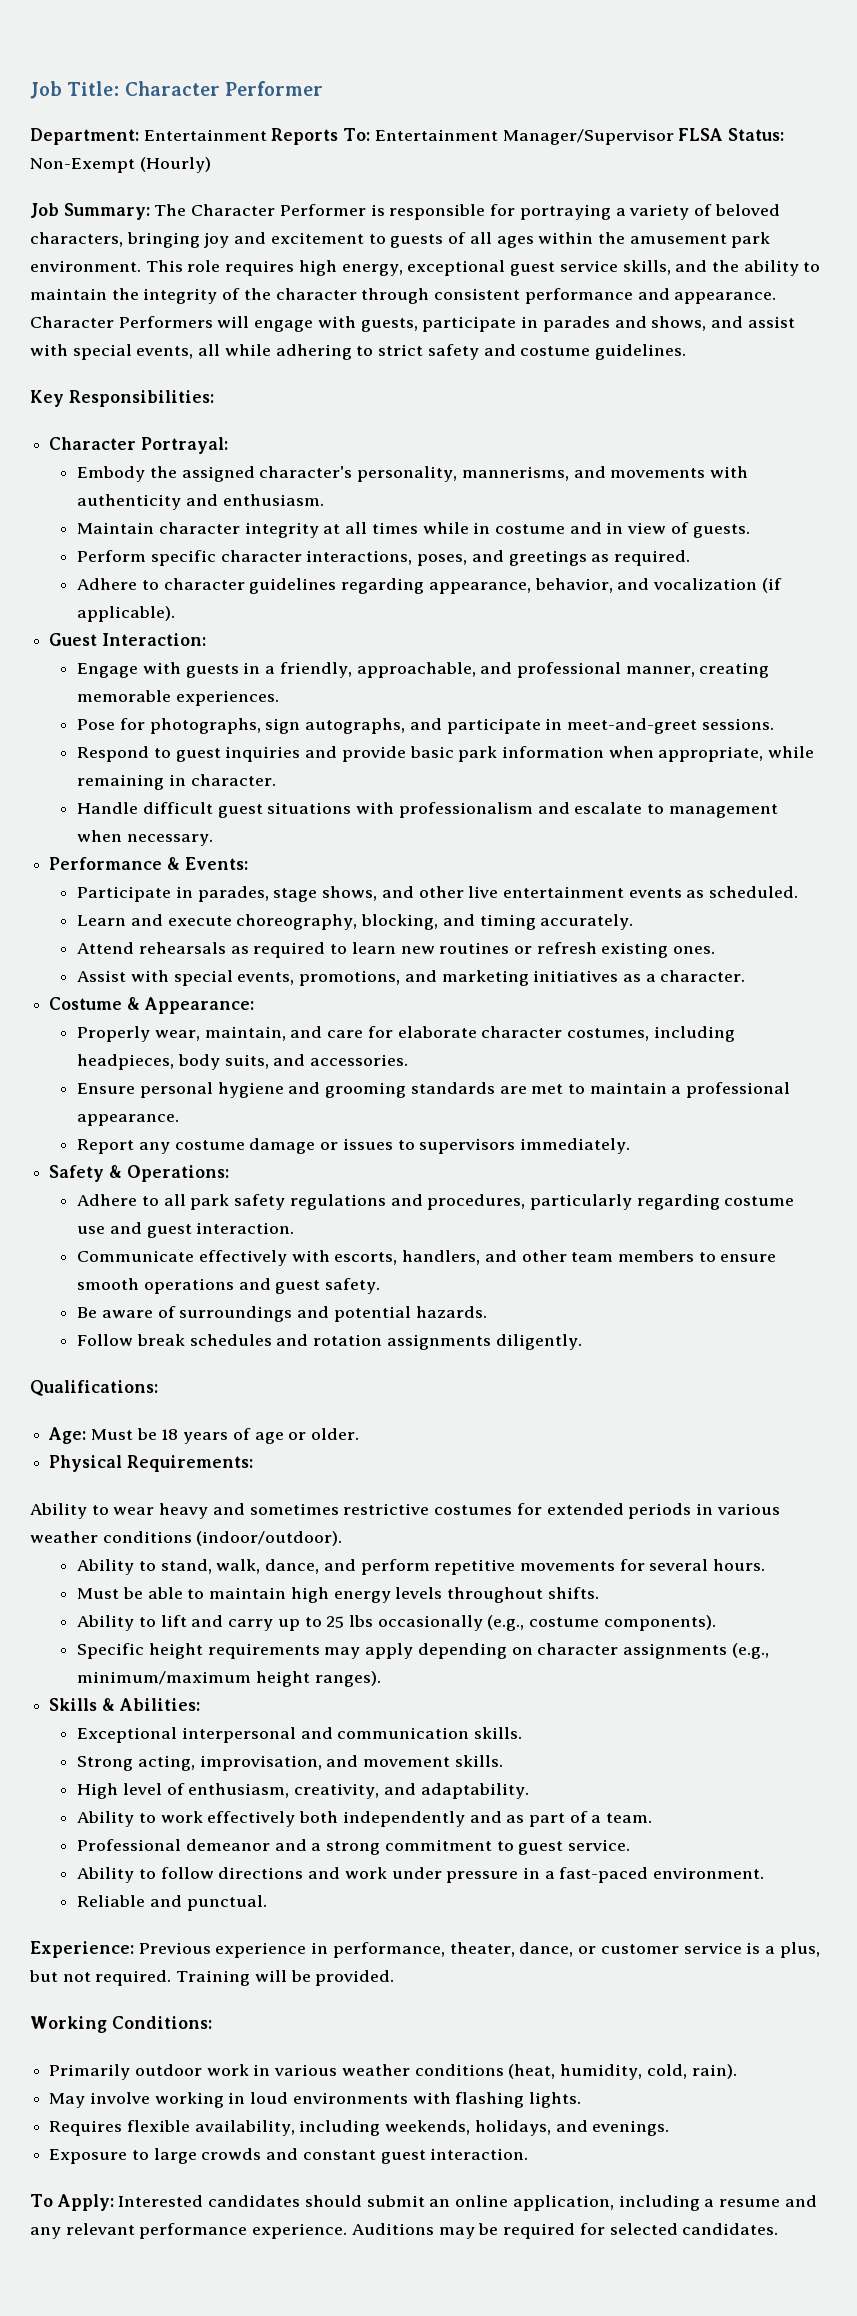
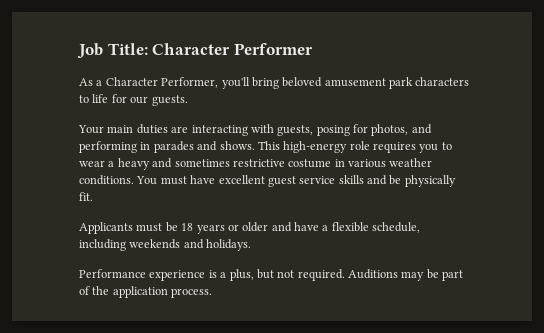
[30,128,785,145] [30,157,211,173] [30,203,780,220] [30,232,771,248] [30,260,821,276] [30,288,777,304] [30,316,795,332] [30,344,686,360] [30,390,214,407] [49,437,228,454] [77,466,748,482] [77,494,324,510] [77,522,750,538] [77,550,690,566] [77,578,782,594] [77,606,176,622] [49,633,206,646] [77,662,770,678] [77,690,279,706] [77,718,774,734] [77,746,815,762] [77,774,276,790] [77,802,778,818] [77,830,213,846] [49,857,248,870] [77,886,799,902] [77,914,634,930] [77,942,716,958] [77,970,746,986] [49,997,254,1014] [77,1026,735,1042] [77,1054,409,1070] [77,1082,791,1098] [77,1114,180,1126] [77,1138,630,1154] [49,1165,229,1182] [77,1194,795,1210] [77,1222,295,1238] [77,1250,777,1266] [77,1278,381,1294] [77,1306,487,1322] [77,1334,582,1350] [30,1380,158,1396] [48,1427,360,1444] [49,1455,253,1472] [30,1503,87,1519] Department: Entertainment Reports To: Entertainment Manager/Supervisor FLSA Status: Non-Exempt (Hourly) // Job Summary: The Character Performer is responsible for portraying a variety of beloved characters, bringing joy and excitement to guests of all ages within the amusement park environment. This role requires high energy, exceptional guest service skills, and the ability to maintain the integrity of the character through consistent performance and appearance. Character Performers will engage with guests, participate in parades and shows, and assist with special events, all while adhering to strict safety and costume guidelines. // Key Responsibilities: // Character Portrayal: // Embody the assigned character's personality, mannerisms, and movements with authenticity and enthusiasm. // Maintain character integrity at all times while in costume and in view of guests. // Perform specific character interactions, poses, and greetings as required. // Adhere to character guidelines regarding appearance, behavior, and vocalization (if applicable). // Guest Interaction: // Engage with guests in a friendly, approachable, and professional manner, creating memorable experiences. // Pose for photographs, sign autographs, and participate in meet-and-greet sessions. // Respond to guest inquiries and provide basic park information when appropriate, while remaining in character. // Handle difficult guest situations with professionalism and escalate to management when necessary. // Performance & Events: // Participate in parades, stage shows, and other live entertainment events as scheduled. // Learn and execute choreography, blocking, and timing accurately. // Attend rehearsals as required to learn new routines or refresh existing ones. // Assist with special events, promotions, and marketing initiatives as a character. // Costume & Appearance: // Properly wear, maintain, and care for elaborate character costumes, including headpieces, body suits, and accessories. // Ensure personal hygiene and grooming standards are met to maintain a professional appearance. // Report any costume damage or issues to supervisors immediately. // Safety & Operations: // Adhere to all park safety regulations and procedures, particularly regarding costume use and guest interaction. // Communicate effectively with escorts, handlers, and other team members to ensure smooth operations and guest safety. // Be aware of surroundings and potential hazards. // Follow break schedules and rotation assignments diligently. // Qualifications: // Age: Must be 18 years of age or older. // Physical Requirements: // Ability -> [79,77,470,89] [79,94,188,106] [78,124,432,136] [79,141,439,153] As a Character Performer, you'll bring beloved amusement park characters to life for our guests. // Your main duties are interacting with guests, posing for photos, and performing in parades and shows. This high-energy role requires you
(155, 1511) none -> [108,161,115,167] a
[434,1503,780,1519] [30,1531,343,1546] [77,1559,766,1575] [77,1587,599,1603] [77,1615,716,1631] [77,1643,769,1659] [77,1671,381,1687] [49,1698,200,1711] [77,1727,523,1743] [77,1755,503,1771] [77,1783,529,1799] [77,1811,653,1827] [77,1839,630,1855] [77,1867,765,1883] [77,1895,267,1911] [30,1941,742,1958] costumes for extended periods in various weather conditions (indoor/outdoor). // Ability to stand, walk, dance, and perform repetitive movements for several hours. // Must be able to maintain high energy levels throughout shifts. // Ability to lift and carry up to 25 lbs occasionally (e.g., costume components). // Specific height requirements may apply depending on character assignments (e.g., minimum/maximum height ranges). // Skills & Abilities: // Exceptional interpersonal and communication skills. // Strong acting, improvisation, and movement skills. // High level of enthusiasm, creativity, and adaptability. // Ability to work effectively both independently and as part of a team. // Professional demeanor and a strong commitment to guest service. // Ability to follow directions and work under pressure in a fast-paced environment. // Reliable and punctual. // Experience: Previous experience in performance, theater, dance, or customer service -> [288,158,433,168] [79,175,456,187] [79,192,93,201] [79,222,421,234] [79,239,252,251] [79,269,206,281] costume in various weather conditions. You must have excellent guest service skills and be physically fit. // Applicants must be 18 years or older and have a flexible schedule, including weekends and holidays. // Performance experience
[176,1970,395,1986] [30,2016,212,2033] [49,2064,737,2080] [49,2092,582,2108] [49,2120,670,2136] [49,2148,529,2164] [30,2194,817,2211] [30,2223,779,2239] Training will be provided. // Working Conditions: // Primarily outdoor work in various weather conditions (heat, humidity, cold, rain). // May involve working in loud environments with flashing lights. // Requires flexible availability, including weekends, holidays, and evenings. // Exposure to large crowds and constant guest interaction. // To Apply: Interested candidates should submit an online application, including a resume and any relevant performance experience. Auditions may be required for selected candidates. -> [348,269,464,281] [79,286,213,298] Auditions may be part of the application process.

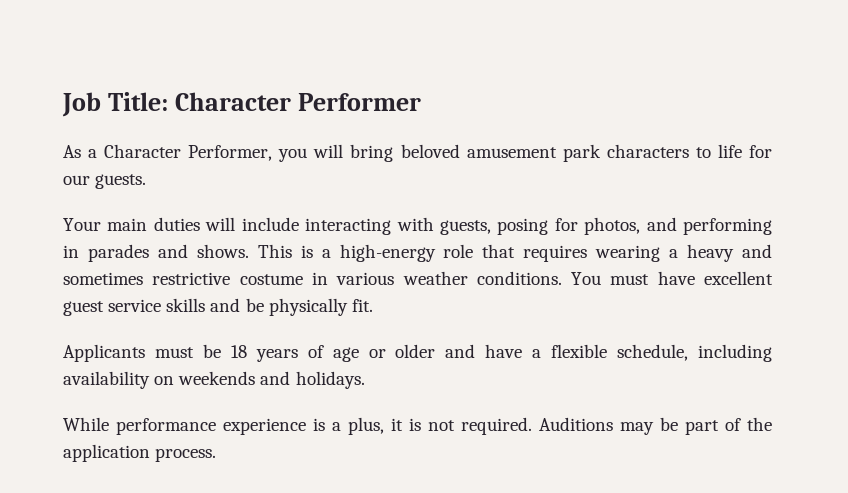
[221,77,250,89] you'll -> [278,144,344,162] you will
[171,126,189,133] are -> [205,217,299,231] will include
[283,141,452,153] [79,160,105,167] high-energy role requires you to wear -> [300,244,661,262] is a high-energy role that requires wearing
(225, 229) none -> [307,345,359,362] of age
(126, 245) none -> [63,371,175,389] availability on
[79,269,146,278] Performance -> [63,417,216,435] While performance
[256,269,274,279] but -> [391,418,421,431] it is

